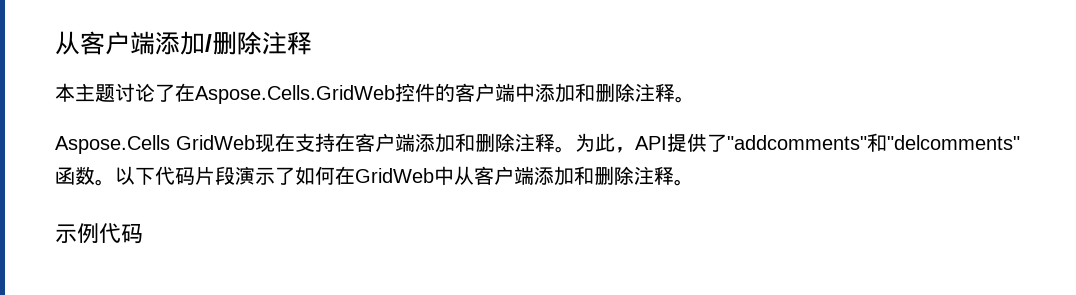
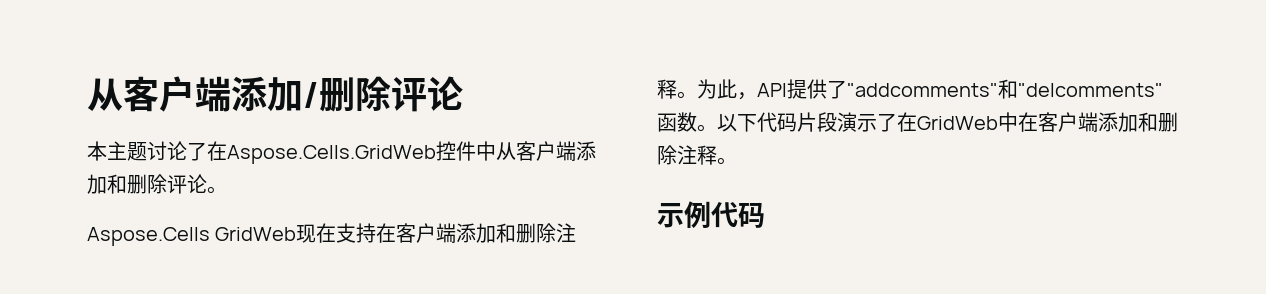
[262,31,312,55] 注释 -> [391,76,463,112] 评论
[435,83,675,103] 的客户端中添加和删除注释 -> [476,141,596,161] [87,174,207,194] 中从客户端添加和删除评论
[295,166,335,185] 如何 -> (897, 122) none
[454,166,474,185] 从 -> [1018,112,1038,132] 在

